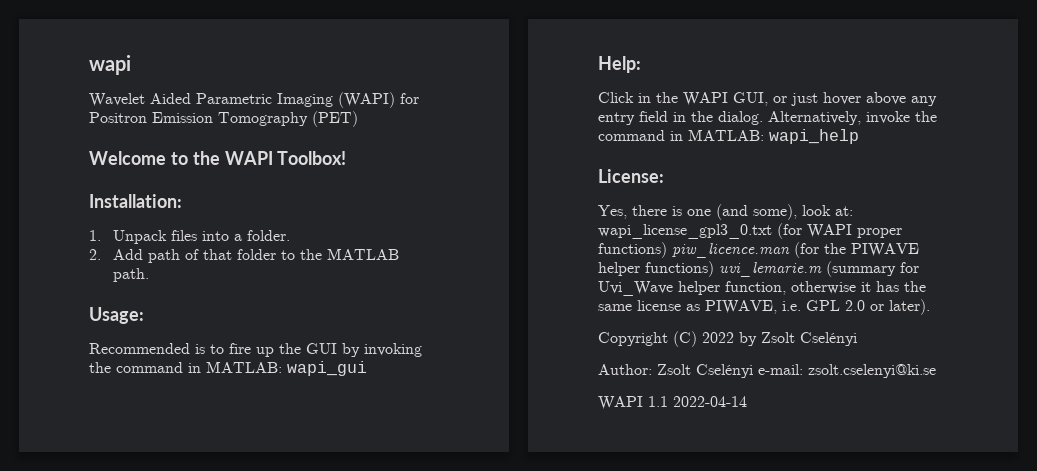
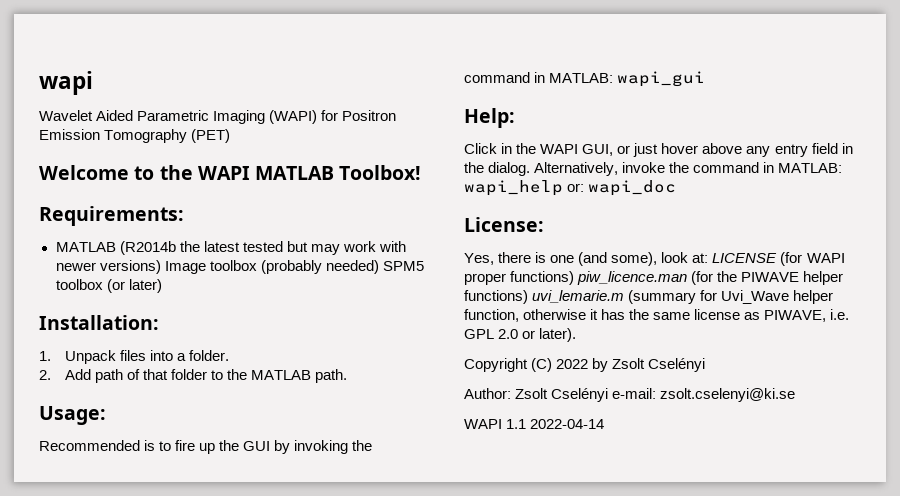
(273, 158) none -> [255,166,335,180] MATLAB
(347, 158) none -> [39,206,184,226] [55,241,406,255] [55,260,424,274] [55,279,162,293] // Requirements: // MATLAB (R2014b the latest tested but may work with newer versions) Image toolbox (probably needed) SPM5 toolbox (or later)
(859, 136) none -> [567,180,677,196] or: wapi_doc
[598,224,772,239] wapi_license_gpl3_0.txt -> [712,253,778,263] LICENSE

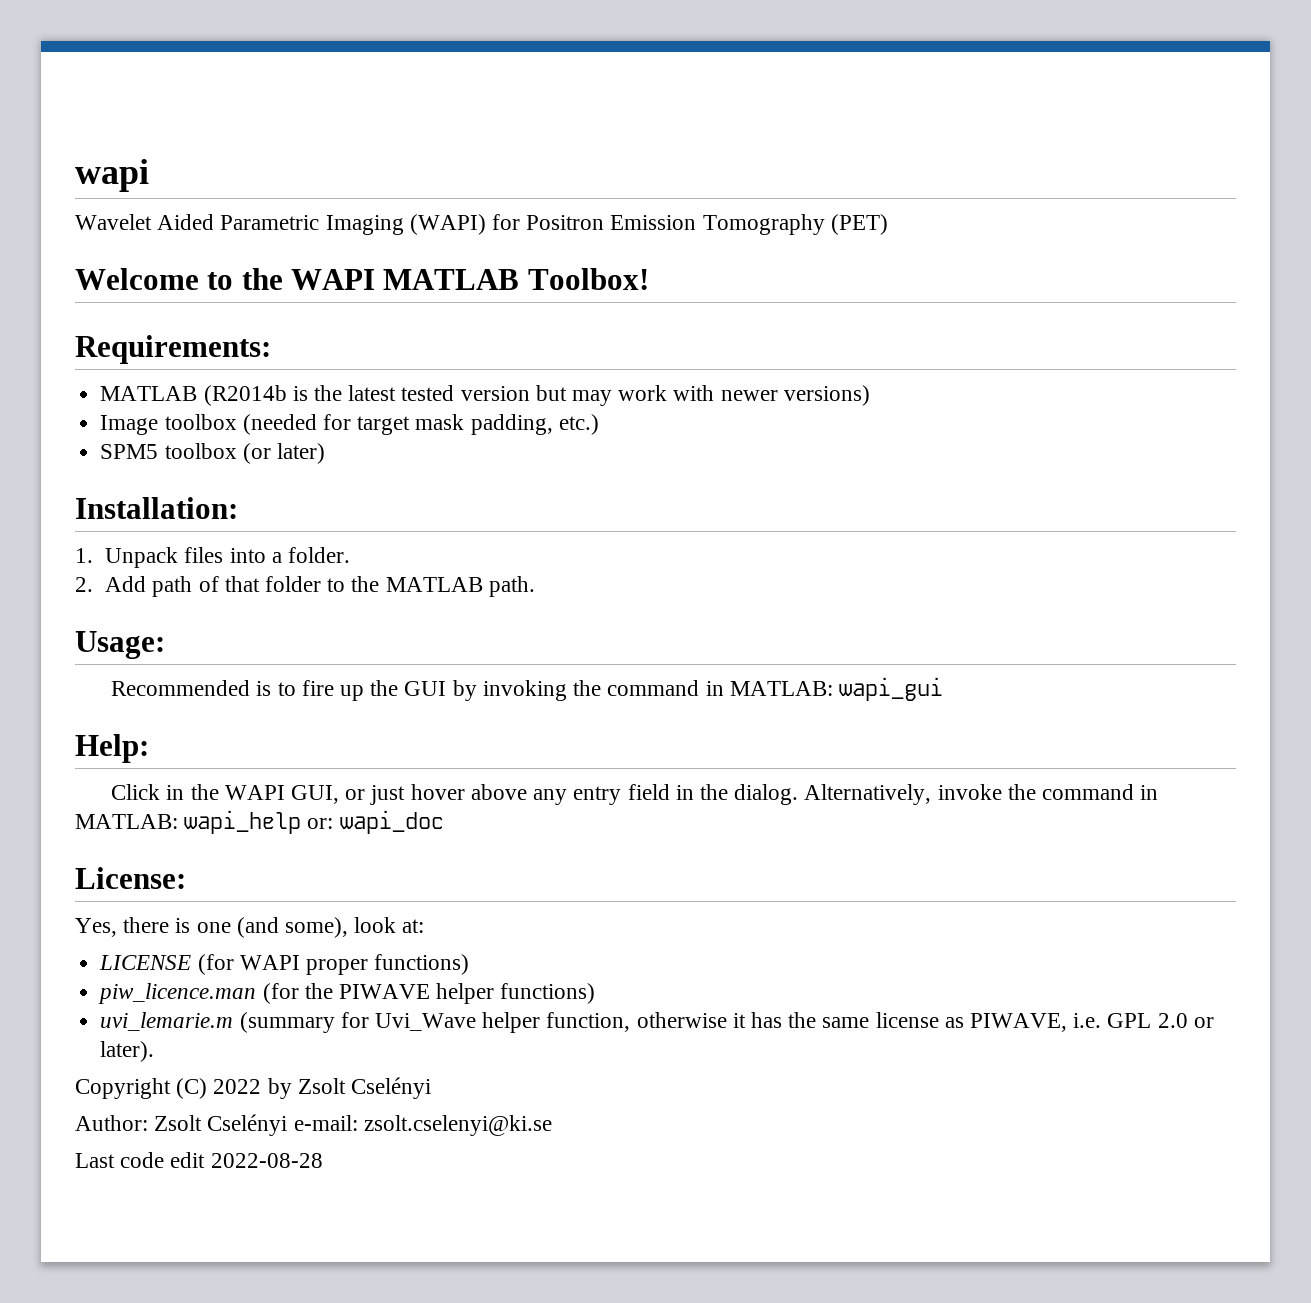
(176, 248) none -> [292,386,308,401] is
(283, 246) none -> [460,386,530,401] version
(161, 267) none -> (870, 395) //
[260,260,379,274] (probably needed) -> [242,414,599,435] (needed for target mask padding, etc.) //
(709, 258) none -> (425, 926) //
(575, 278) none -> (470, 964) //
(528, 297) none -> (596, 993) //
[464,419,605,429] WAPI 1.1 2022-04-14 -> [75,1152,323,1168] Last code edit 2022-08-28

